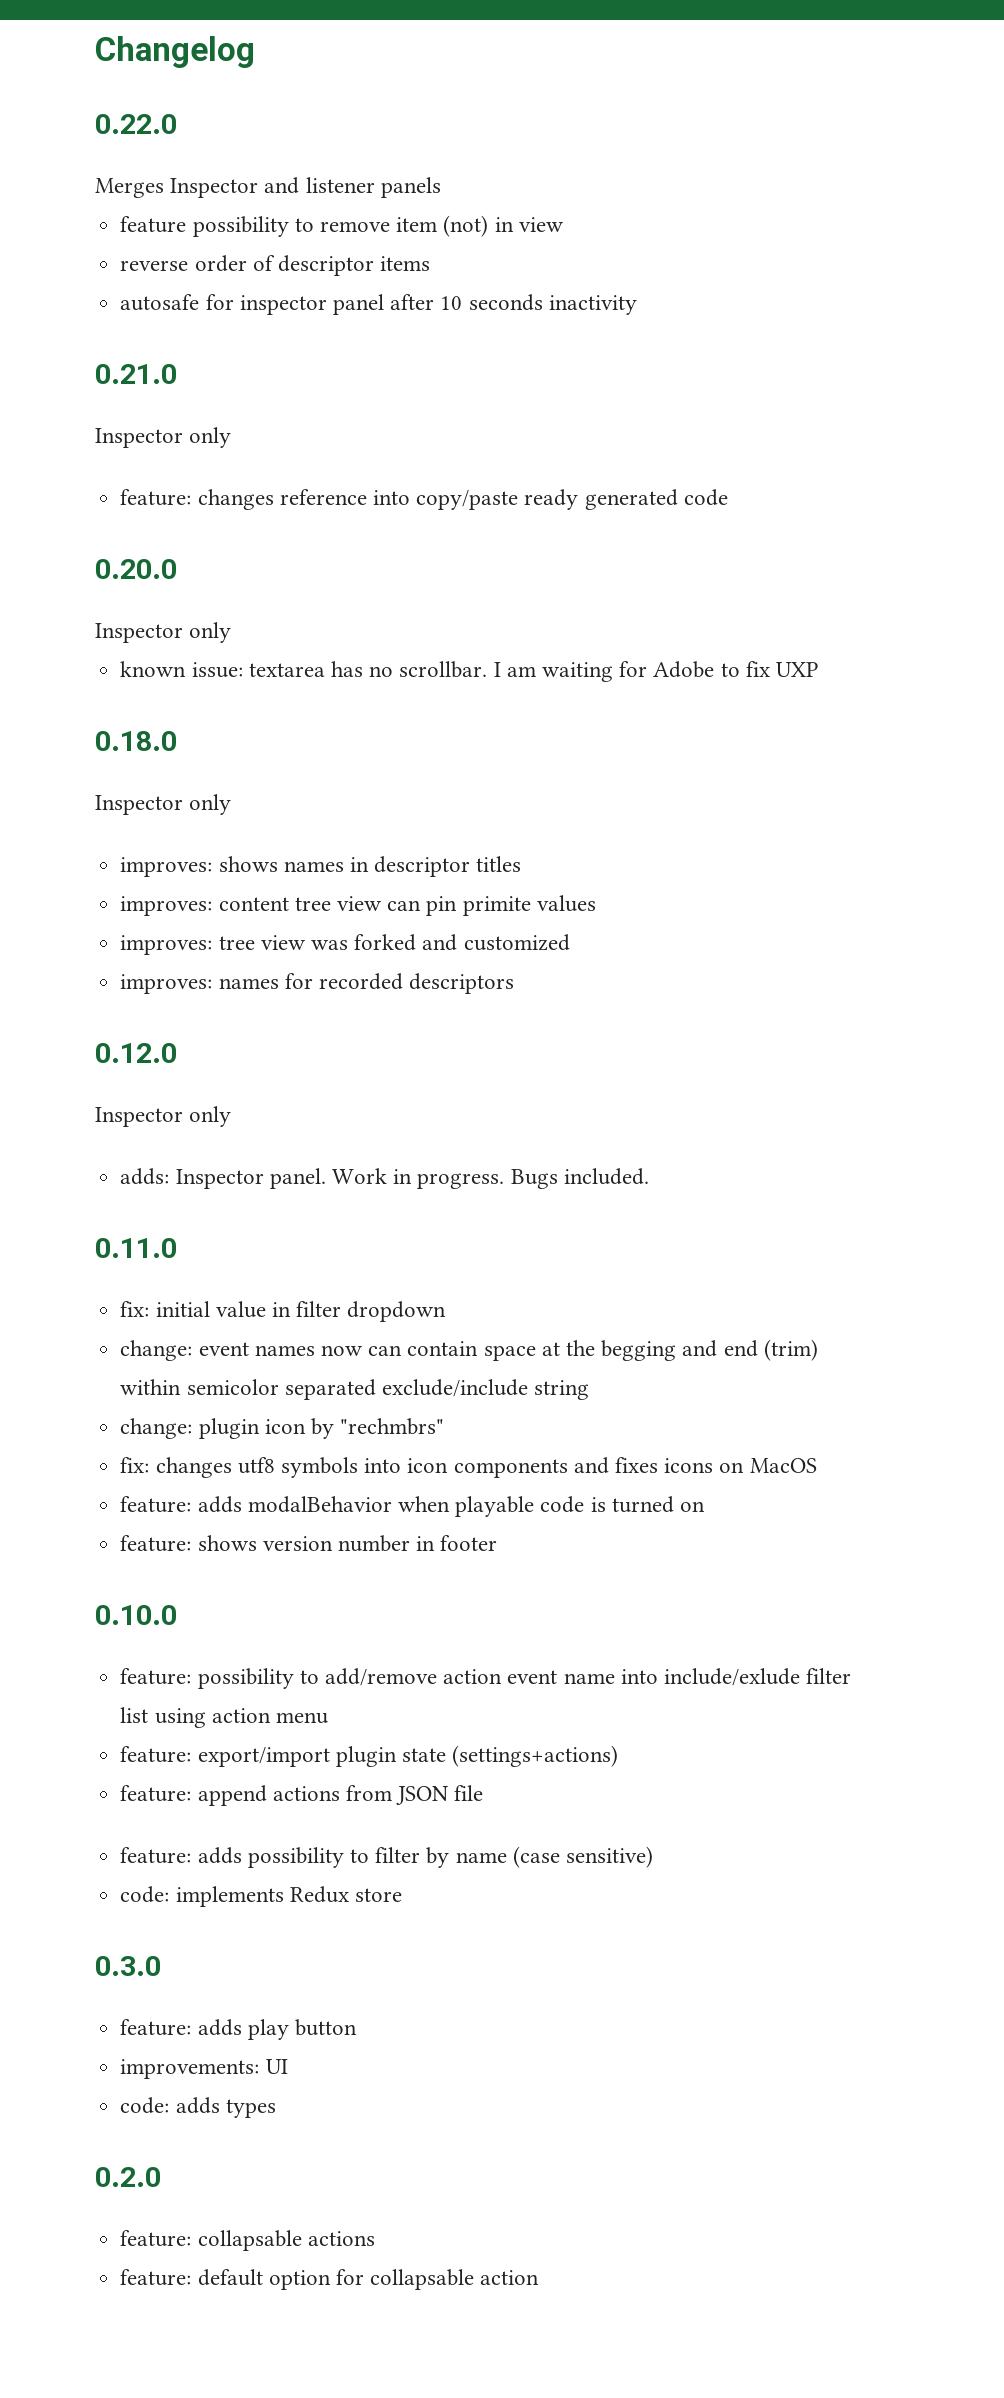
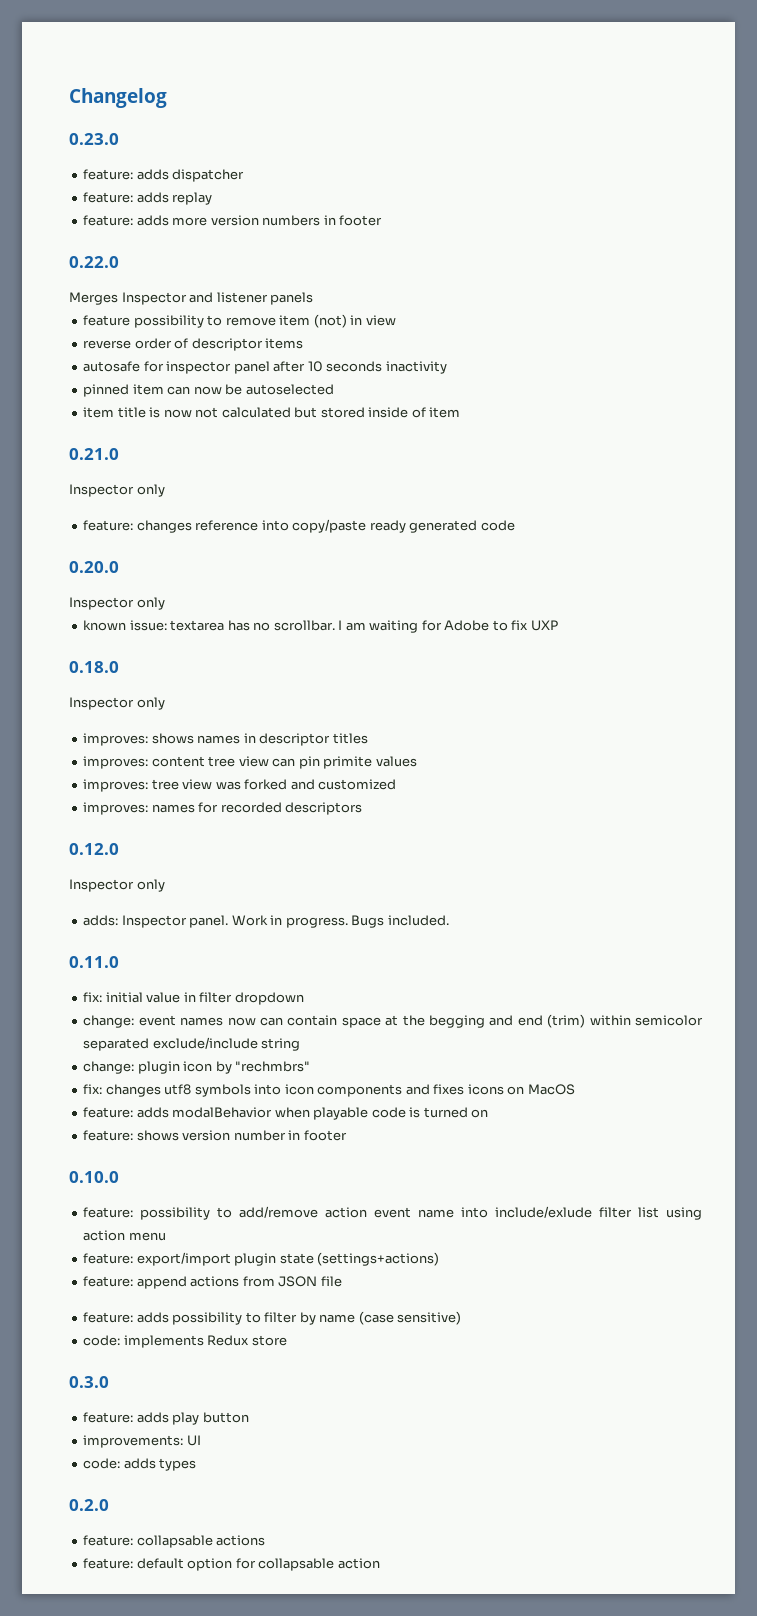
(255, 52) none -> [69,133,119,145] [83,169,245,182] [83,192,213,205] [83,215,383,226] // 0.23.0 // feature: adds dispatcher // feature: adds replay // feature: adds more version numbers in footer
(637, 305) none -> [83,384,334,397] [83,407,461,418] // pinned item can now be autoselected // item title is now not calculated but stored inside of item

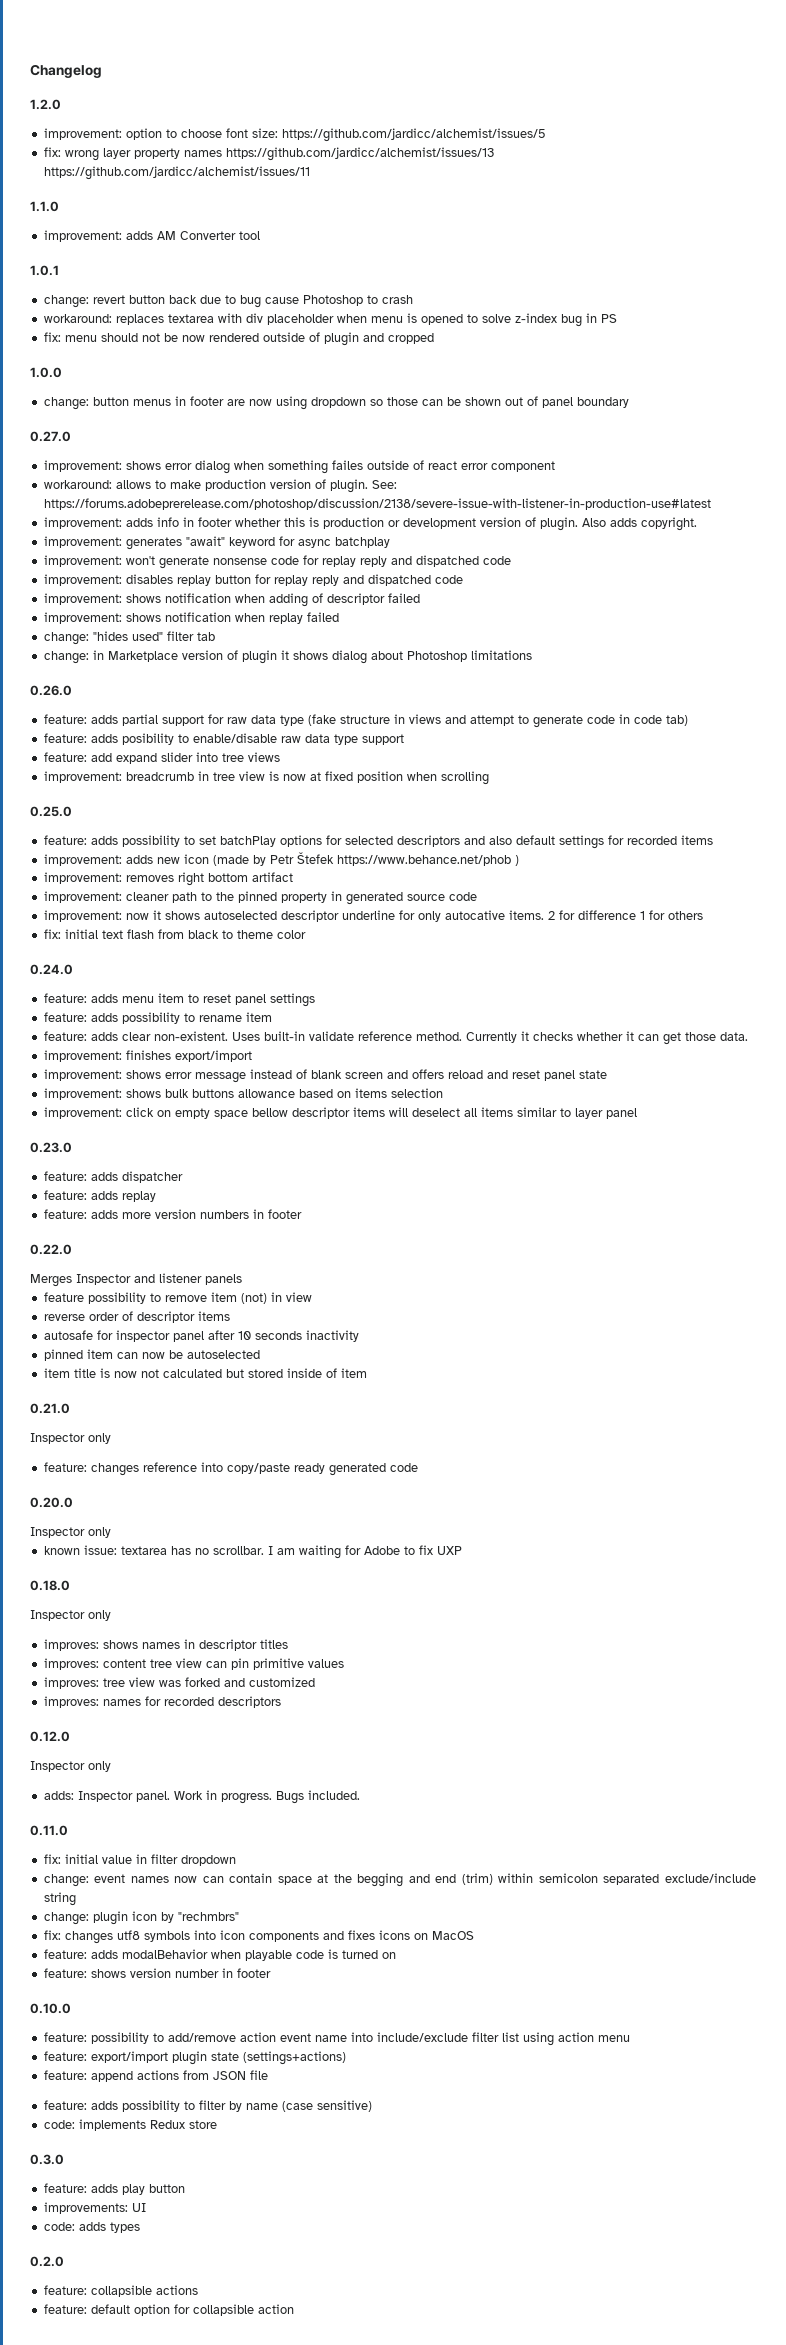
(167, 98) none -> [30,99,61,110] [43,128,546,142] [43,147,494,161] [43,166,310,180] [30,201,59,212] [43,230,260,242] [30,265,59,276] [43,295,413,308] [43,313,617,327] [43,332,434,346] [30,367,62,378] [43,396,629,410] [30,431,71,442] [43,460,555,474] [43,479,397,493] [43,498,711,510] [43,517,697,531] [43,536,390,550] [43,555,511,569] [43,574,463,586] [43,593,420,607] [43,612,339,624] [43,631,215,645] [43,650,532,664] [30,685,72,696] [43,714,688,728] [43,733,404,745] [43,752,280,764] [43,771,489,785] [30,806,72,817] [43,835,713,849] [43,852,519,866] [43,872,293,886] [43,891,477,905] [43,910,703,922] [43,929,306,939] [30,964,73,975] [43,993,315,1007] [43,1012,272,1024] [43,1031,748,1045] [43,1050,252,1062] [43,1069,607,1083] [43,1088,443,1100] [43,1107,637,1119] // 1.2.0 // improvement: option to choose font size: https://github.com/jardicc/alchemist/issues/5 // fix: wrong layer property names https://github.com/jardicc/alchemist/issues/13 https://github.com/jardicc/alchemist/issues/11 // 1.1.0 // improvement: adds AM Converter tool // 1.0.1 // change: revert button back due to bug cause Photoshop to crash // workaround: replaces textarea with div placeholder when menu is opened to solve z-index bug in PS // fix: menu should not be now rendered outside of plugin and cropped // 1.0.0 // change: button menus in footer are now using dropdown so those can be shown out of panel boundary // 0.27.0 // improvement: shows error dialog when something failes outside of react error component // workaround: allows to make production version of plugin. See: https://forums.adobeprerelease.com/photoshop/discussion/2138/severe-issue-with-listener-in-production-use#latest // improvement: adds info in footer whether this is production or development version of plugin. Also adds copyright. // improvement: generates "await" keyword for async batchplay // improvement: won't generate nonsense code for replay reply and dispatched code // improvement: disables replay button for replay reply and dispatched code // improvement: shows notification when adding of descriptor failed // improvement: shows notification when replay failed // change: "hides used" filter tab // change: in Marketplace version of plugin it shows dialog about Photoshop limitations // 0.26.0 // feature: adds partial support for raw data type (fake structure in views and attempt to generate code in code tab) // feature: adds posibility to enable/disable raw data type support // feature: add expand slider into tree views // improvement: breadcrumb in tree view is now at fixed position when scrolling // 0.25.0 // feature: adds possibility to set batchPlay options for selected descriptors and also default settings for recorded items // improvement: adds new icon (made by Petr Štefek https://www.behance.net/phob ) // improvement: removes right bottom artifact // improvement: cleaner path to the pinned property in generated source code // improvement: now it shows autoselected descriptor underline for only autocative items. 2 for difference 1 for others // fix: initial text flash from black to theme color // 0.24.0 // feature: adds menu item to reset panel settings // feature: adds possibility to rename item // feature: adds clear non-existent. Uses built-in validate reference method. Currently it checks whether it can get those data. // improvement: finishes export/import // improvement: shows error message instead of blank screen and offers reload and reset panel state // improvement: shows bulk buttons allowance based on items selection // improvement: click on empty space bellow descriptor items will deselect all items similar to layer panel
[323,756,373,769] primite -> [252,1658,304,1670] primitive
[634,1015,703,1026] semicolor -> [538,1873,598,1883] semicolon
[495,1206,593,1218] include/exlude -> [376,2032,468,2042] include/exclude
[136,1535,213,1548] collapsable -> [90,2285,152,2297] collapsible
[258,1558,335,1571] collapsable -> [192,2304,254,2316] collapsible

